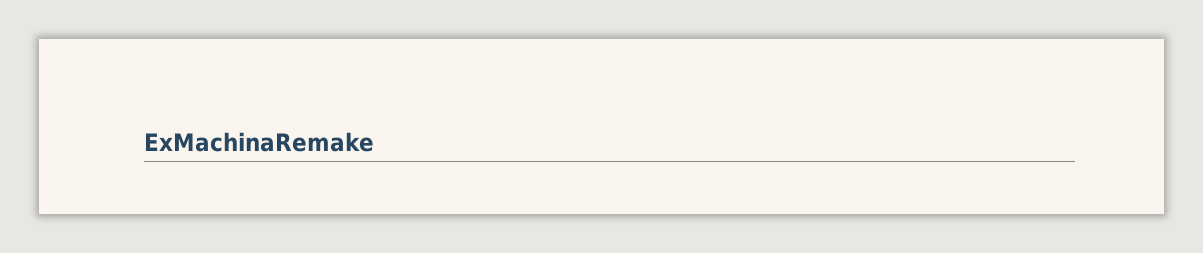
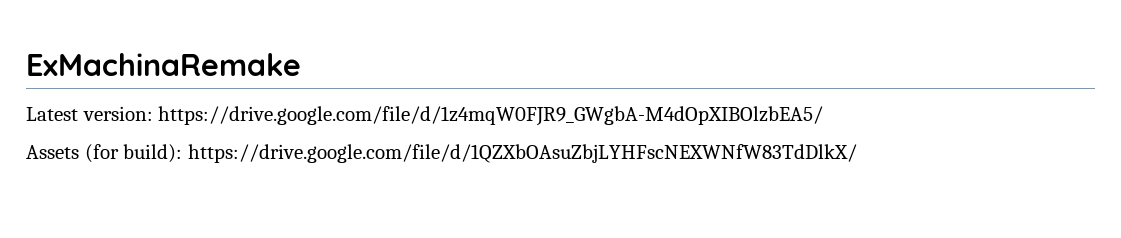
(374, 142) none -> [26,106,824,126] [26,144,857,163] // Latest version: https://drive.google.com/file/d/1z4mqW0FJR9_GWgbA-M4dOpXIBOlzbEA5/ // Assets (for build): https://drive.google.com/file/d/1QZXbOAsuZbjLYHFscNEXWNfW83TdDlkX/

